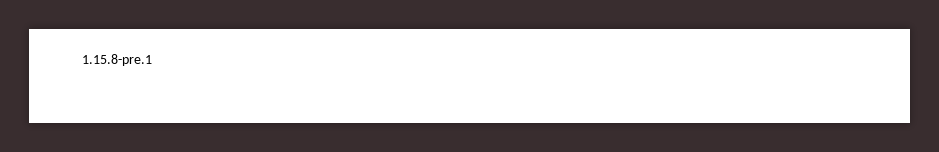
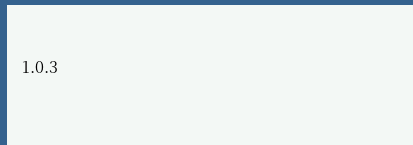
[82,54,152,66] 1.15.8-pre.1 -> [22,61,58,73] 1.0.3

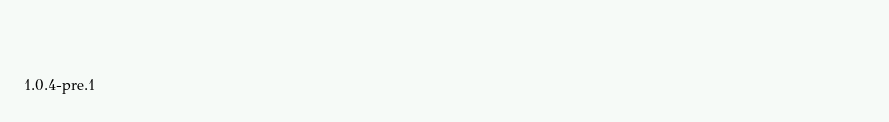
[22,61,58,73] 1.0.3 -> [24,79,95,94] 1.0.4-pre.1

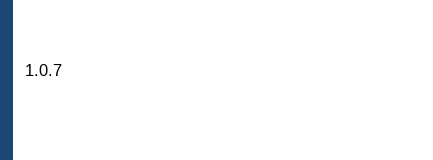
[24,79,95,94] 1.0.4-pre.1 -> [25,64,62,76] 1.0.7

